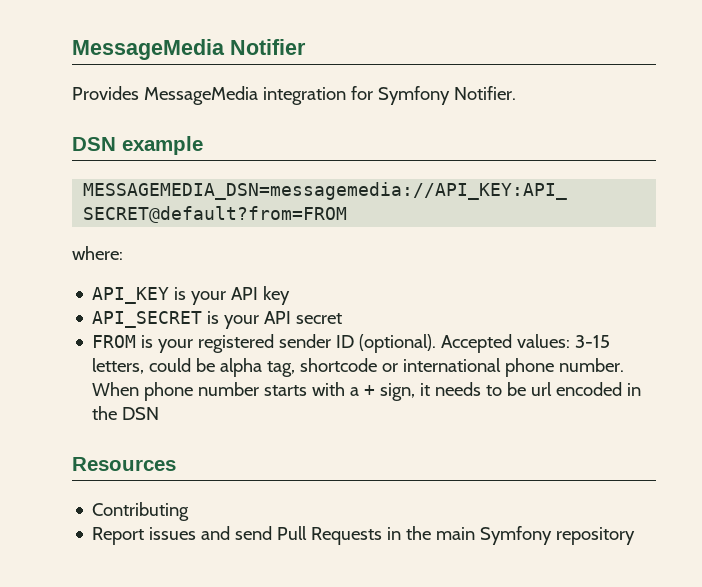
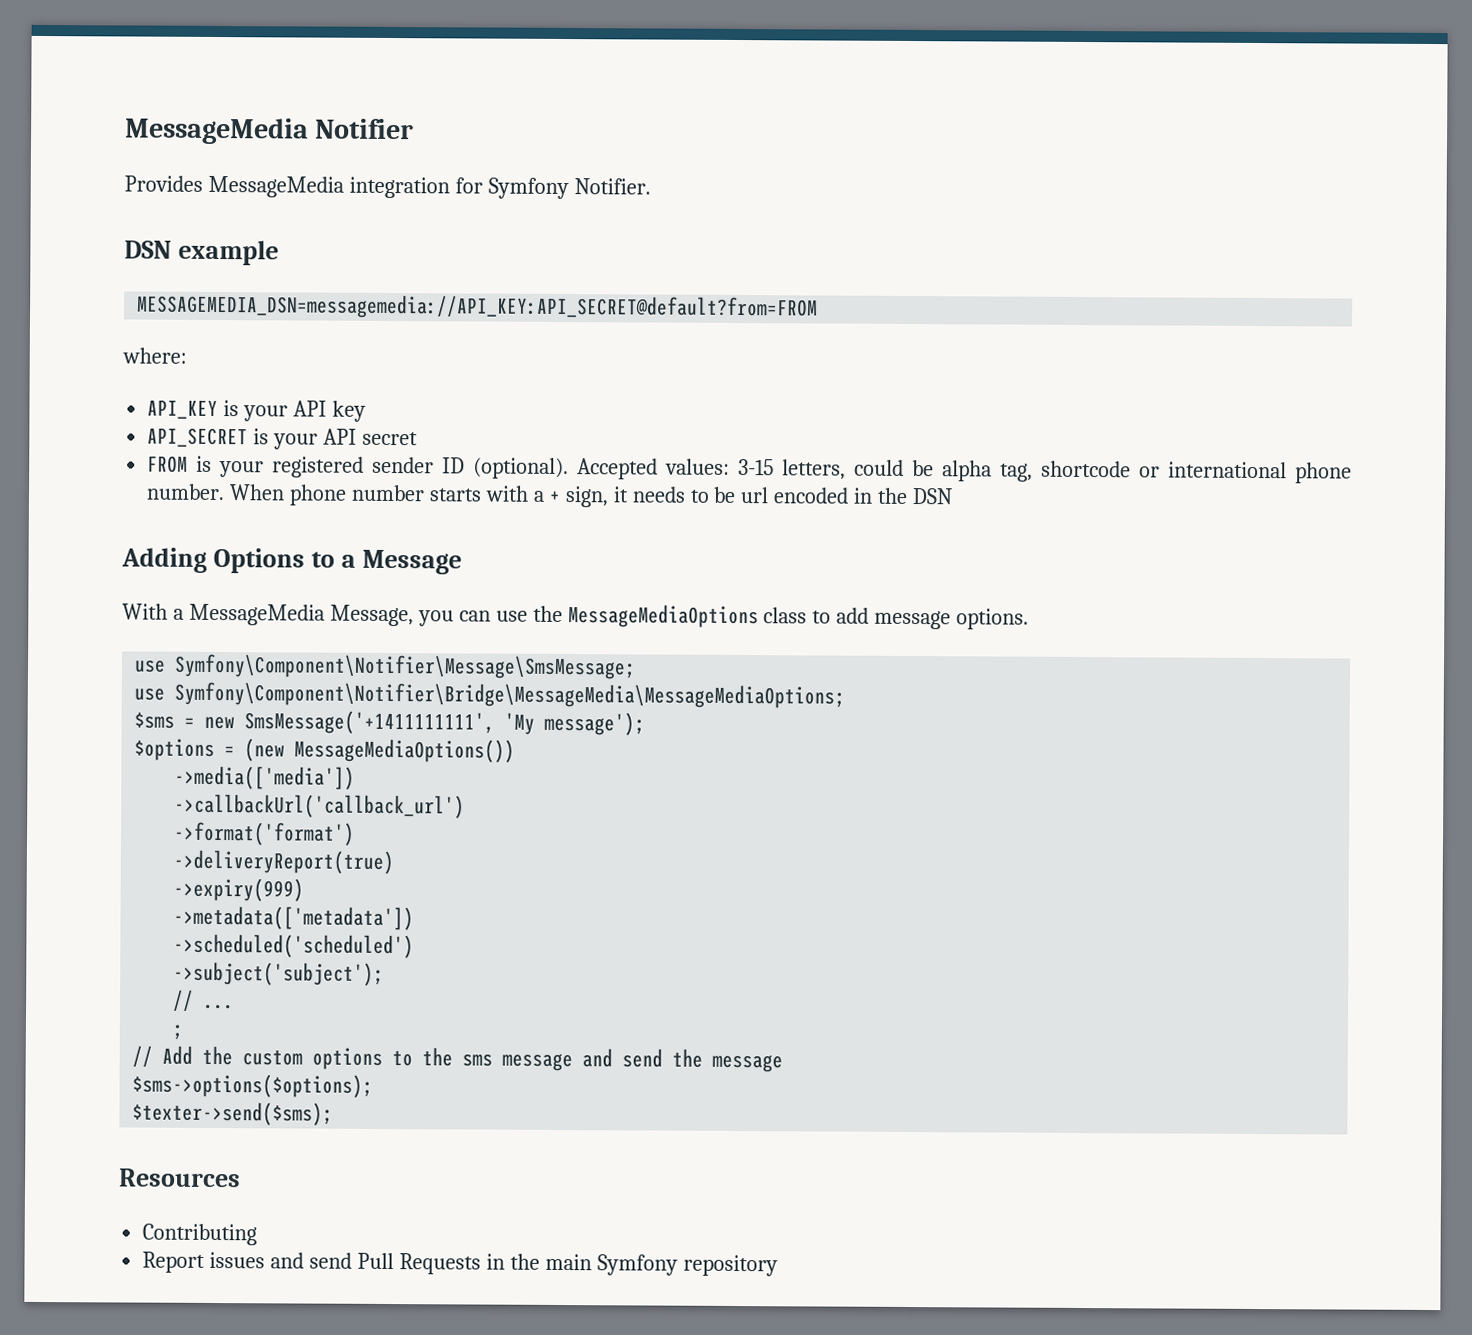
(160, 413) none -> [121,547,462,575] [122,603,1030,630] [134,653,637,680] [134,681,846,709] [134,710,646,736] [134,738,516,763] [174,765,356,790] [174,793,466,819] [173,821,356,846] [173,849,395,875] [173,877,305,902] [173,905,415,931] [173,933,415,959] [173,961,385,986] [173,989,235,1012] [172,1024,184,1040] [132,1045,784,1073] [132,1073,374,1098] [132,1101,334,1126] // Adding Options to a Message // With a MessageMedia Message, you can use the MessageMediaOptions class to add message options. // use Symfony\Component\Notifier\Message\SmsMessage; // use Symfony\Component\Notifier\Bridge\MessageMedia\MessageMediaOptions; // $sms = new SmsMessage('+1411111111', 'My message'); // $options = (new MessageMediaOptions()) // ->media(['media']) // ->callbackUrl('callback_url') // ->format('format') // ->deliveryReport(true) // ->expiry(999) // ->metadata(['metadata']) // ->scheduled('scheduled') // ->subject('subject'); // // ... // ; // // Add the custom options to the sms message and send the message // $sms->options($options); // $texter->send($sms);

